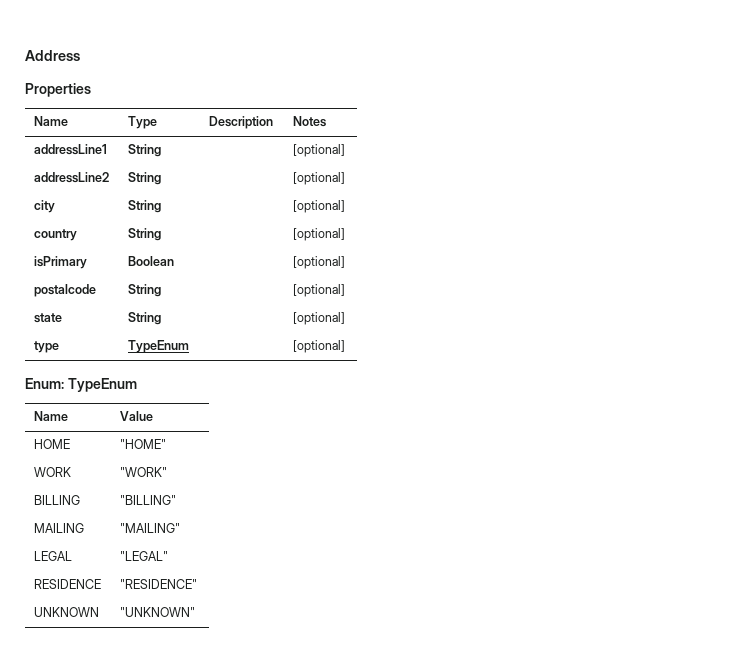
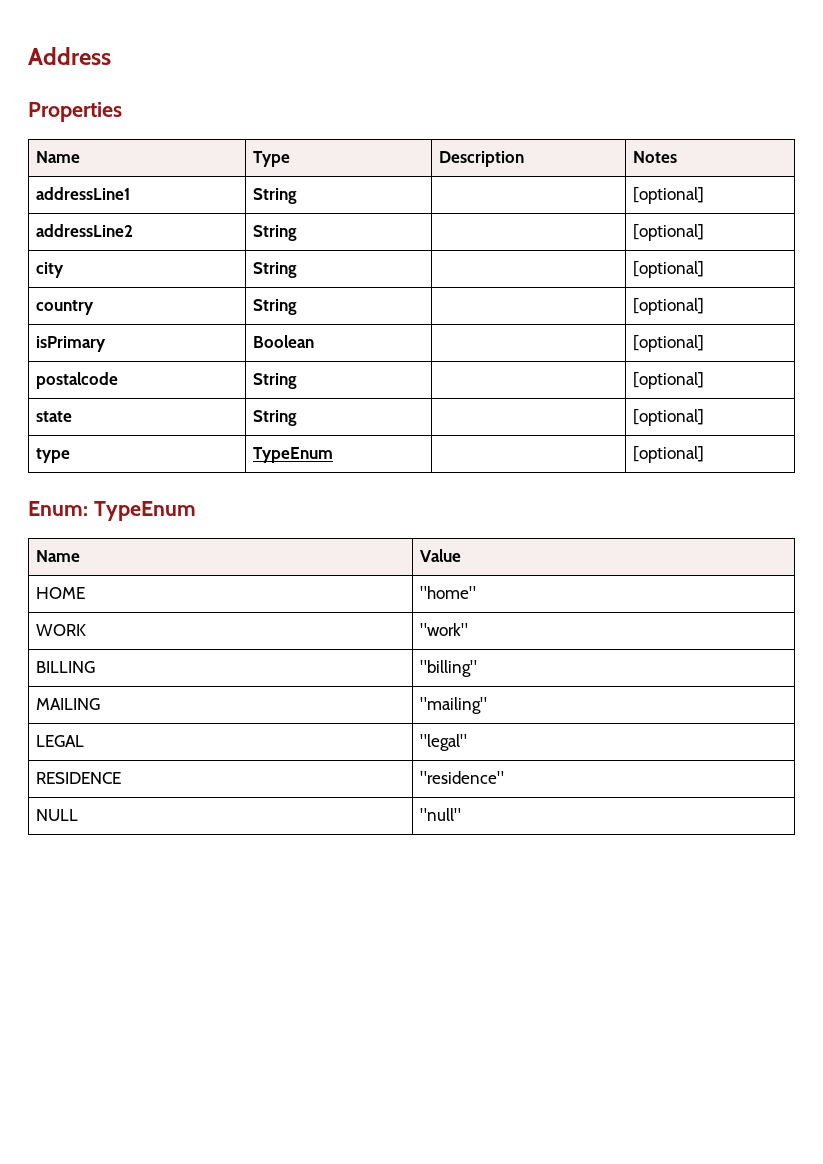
[120,439,167,449] "HOME" -> [420,586,477,599] "home"
[120,467,168,477] "WORK" -> [420,623,469,636] "work"
[120,495,177,505] "BILLING" -> [420,660,478,677] "billing"
[120,523,181,533] "MAILING" -> [420,697,488,714] "mailing"
[120,551,169,561] "LEGAL" -> [420,734,468,751] "legal"
[120,579,198,589] [34,607,100,617] [120,607,196,617] "RESIDENCE" // UNKNOWN | "UNKNOWN" -> [420,771,505,784] [36,809,79,821] [420,808,462,821] "residence" // NULL | "null"

